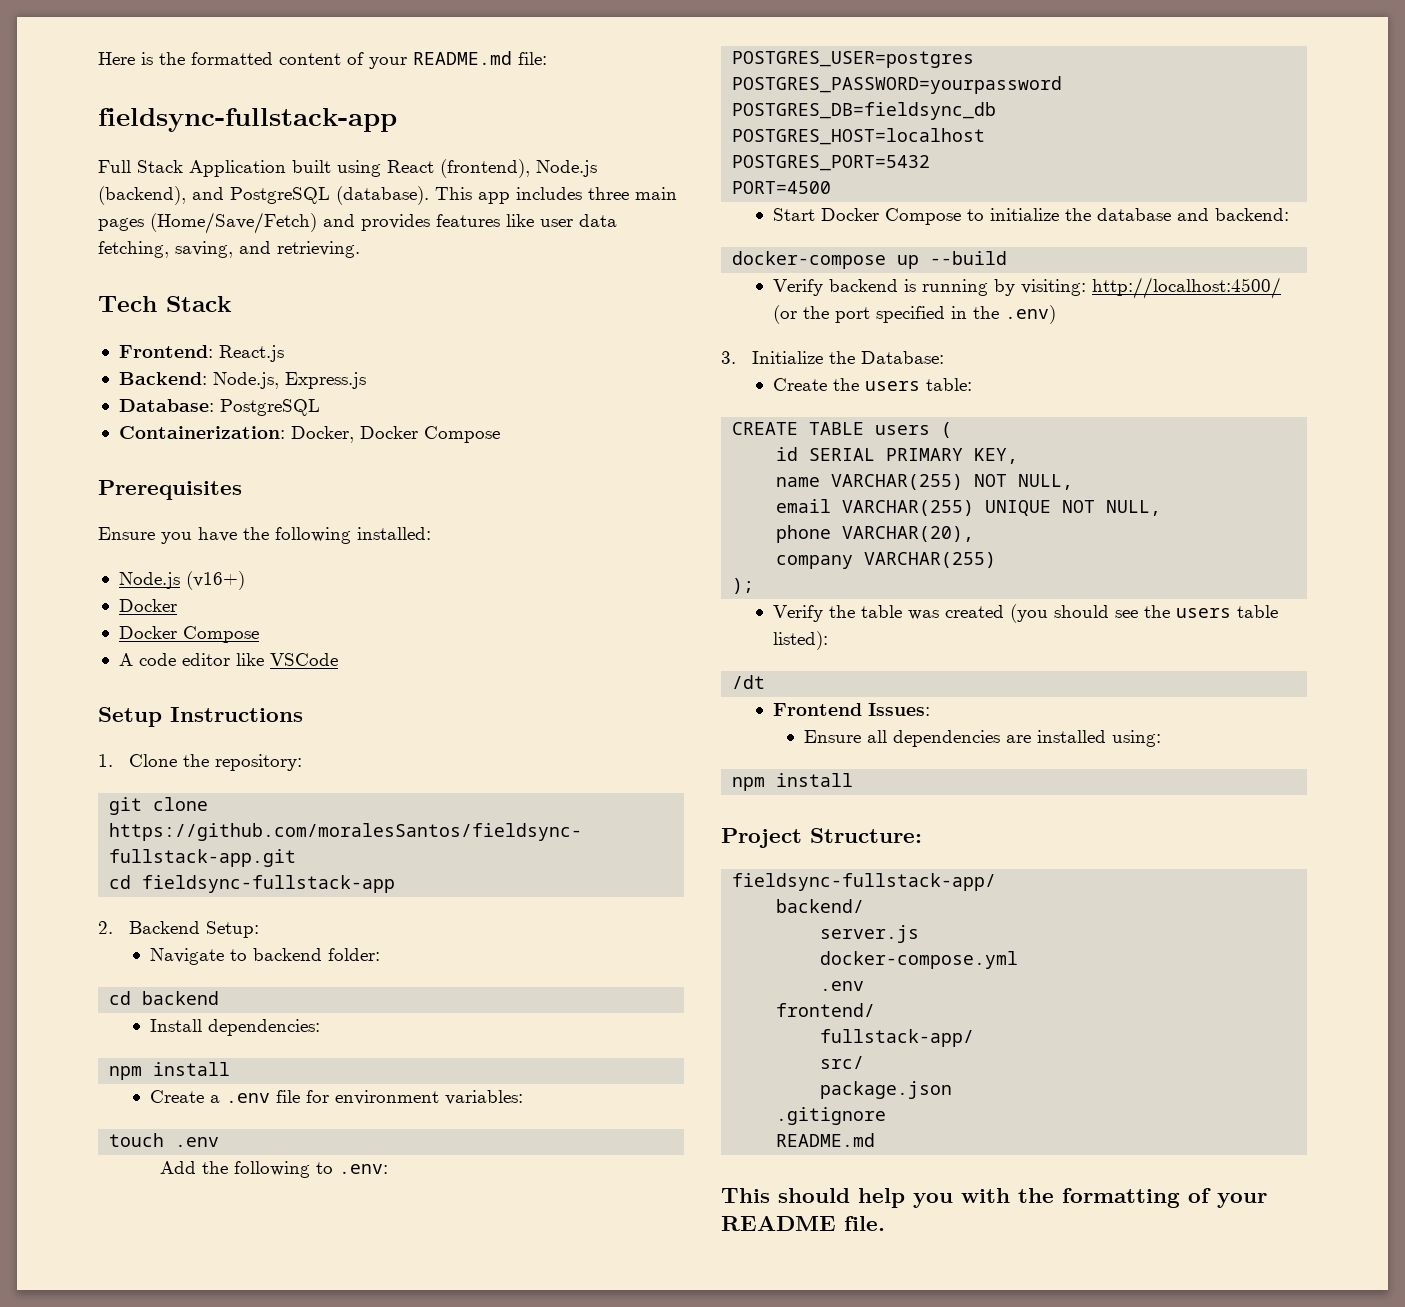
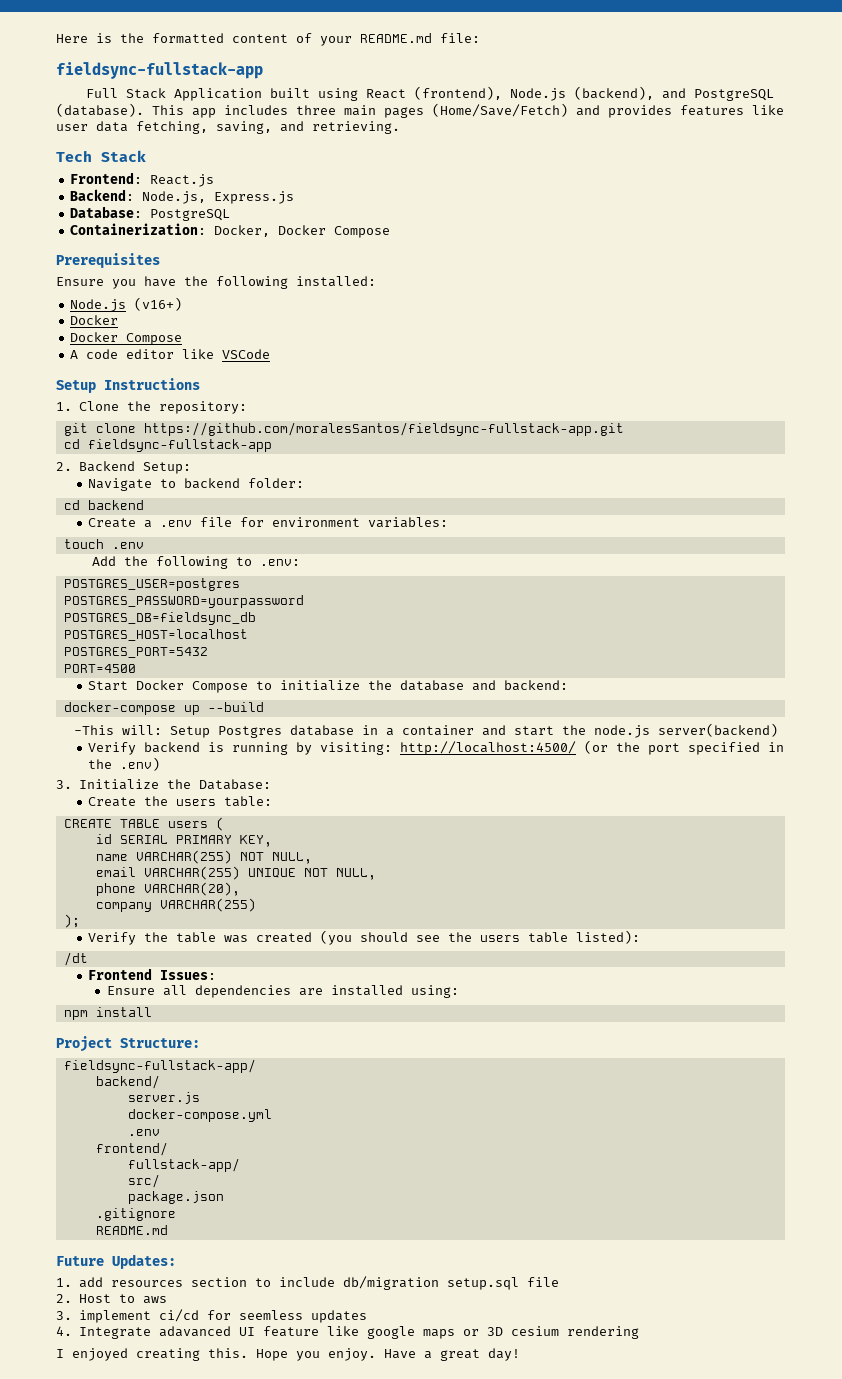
[150,1019,321,1036] [109,1062,231,1080] // Install dependencies: // npm install -> (144, 505) none
(1008, 258) none -> [74,723,779,738] // -This will: Setup Postgres database in a container and start the node.js server(backend)
[721,1188,1267,1208] [721,1216,885,1231] This should help you with the formatting of your README file. -> [56,1254,176,1269] [56,1276,559,1290] [56,1294,167,1304] [56,1309,367,1323] [56,1326,639,1339] [56,1348,520,1361] Future Updates: // 1. add resources section to include db/migration setup.sql file // 2. Host to aws // 3. implement ci/cd for seemless updates // 4. Integrate adavanced UI feature like google maps or 3D cesium rendering // I enjoyed creating this. Hope you enjoy. Have a great day!

